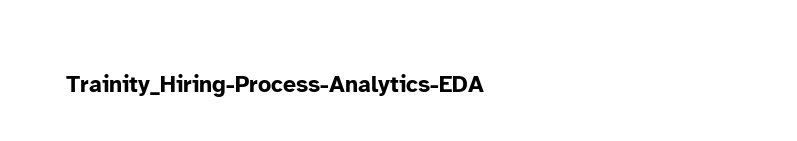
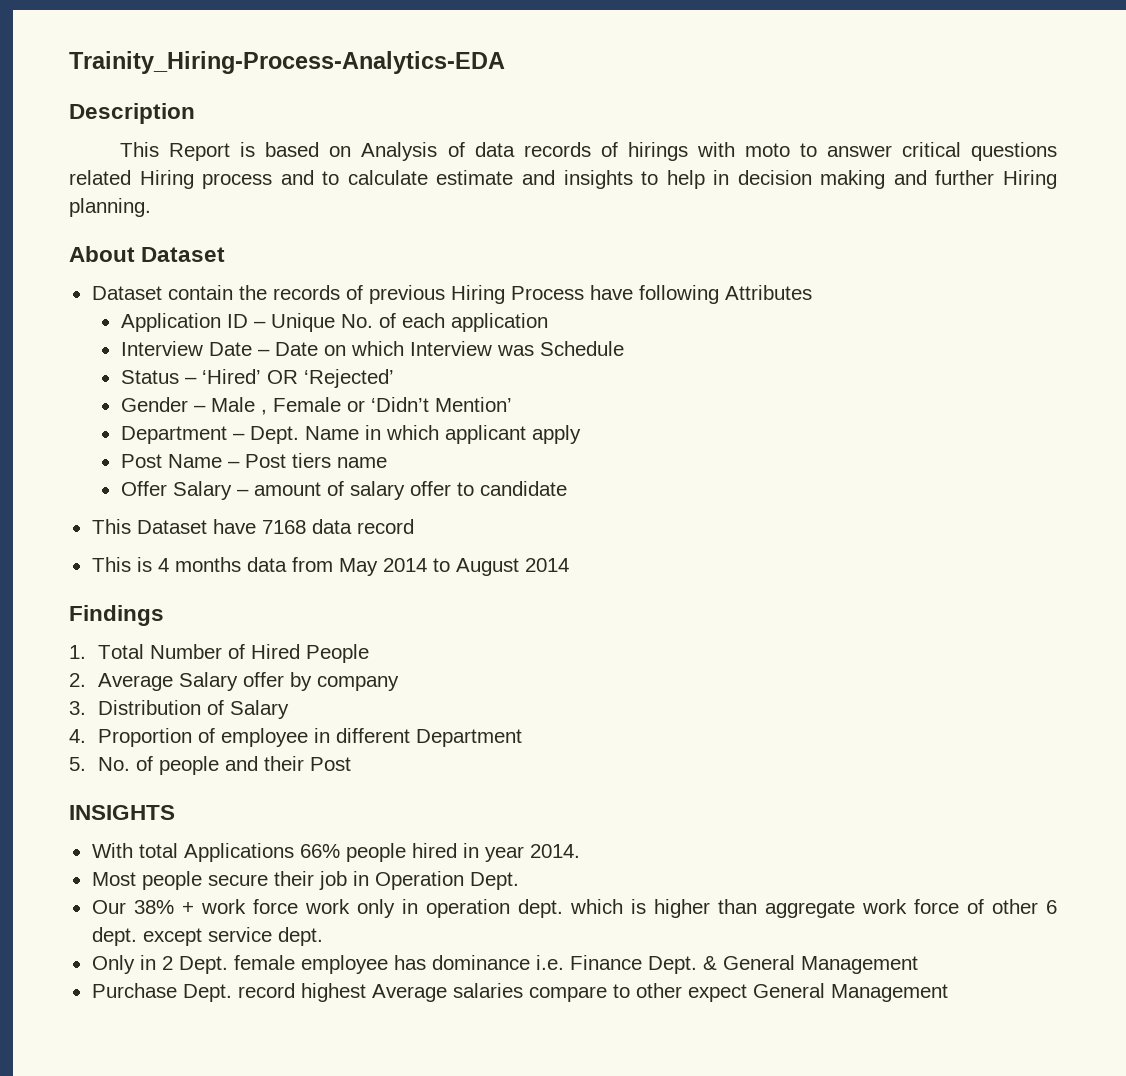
(484, 85) none -> [69,103,195,124] [120,142,1057,161] [69,170,1057,189] [69,198,151,217] [69,246,226,262] [91,285,812,304] [120,313,548,332] [120,341,624,356] [120,369,394,388] [120,397,512,415] [120,425,581,444] [120,453,387,468] [120,481,567,500] [91,519,414,534] [91,557,569,576] [69,605,164,626] [69,644,370,663] [69,672,400,691] [69,700,290,719] [69,728,523,747] [69,756,352,775] [69,805,175,820] [91,843,580,862] [91,871,519,890] [91,899,1057,918] [91,927,323,946] [91,955,918,974] [91,983,948,1002] // Description // This Report is based on Analysis of data records of hirings with moto to answer critical questions related Hiring process and to calculate estimate and insights to help in decision making and further Hiring planning. // About Dataset // Dataset contain the records of previous Hiring Process have following Attributes // Application ID – Unique No. of each application // Interview Date – Date on which Interview was Schedule // Status – ‘Hired’ OR ‘Rejected’ // Gender – Male , Female or ‘Didn’t Mention’ // Department – Dept. Name in which applicant apply // Post Name – Post tiers name // Offer Salary – amount of salary offer to candidate // This Dataset have 7168 data record // This is 4 months data from May 2014 to August 2014 // Findings // 1. Total Number of Hired People // 2. Average Salary offer by company // 3. Distribution of Salary // 4. Proportion of employee in different Department // 5. No. of people and their Post // INSIGHTS // With total Applications 66% people hired in year 2014. // Most people secure their job in Operation Dept. // Our 38% + work force work only in operation dept. which is higher than aggregate work force of other 6 dept. except service dept. // Only in 2 Dept. female employee has dominance i.e. Finance Dept. & General Management // Purchase Dept. record highest Average salaries compare to other expect General Management

